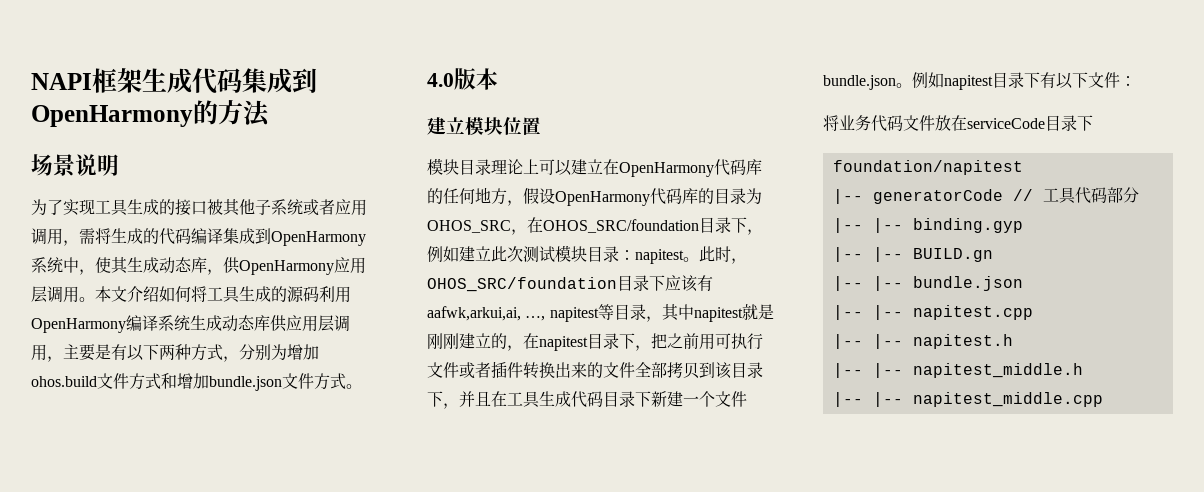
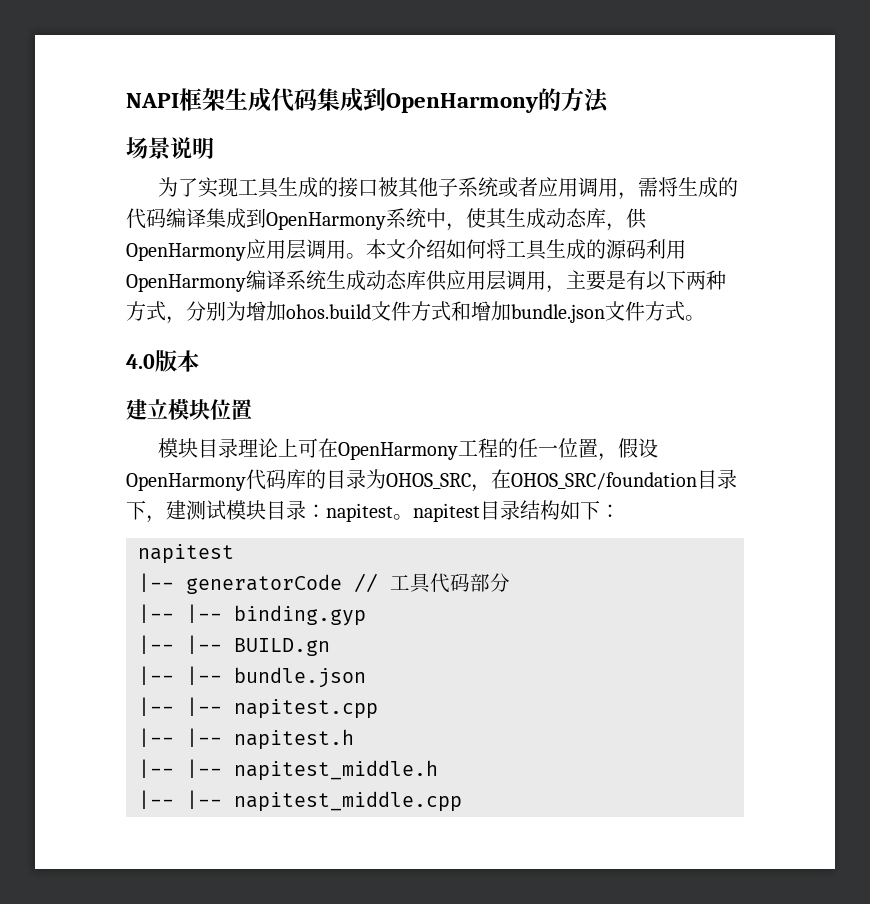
[555,159,762,177] [427,187,507,205] 以建立在OpenHarmony代码库的任何地方 -> [318,438,599,460] 在OpenHarmony工程的任一位置
[427,246,523,262] 例如建立此次 -> [166,500,186,520] 建
[699,246,747,264] [427,275,713,292] [427,304,774,322] [427,333,763,351] [427,361,763,379] [427,391,747,409] [823,72,1136,90] [823,115,1093,132] [832,160,1023,175] 此时，OHOS_SRC/foundation目录下应该有aafwk,arkui,ai, …, napitest等目录，其中napitest就是刚刚建立的，在napitest目录下，把之前用可执行文件或者插件转换出来的文件全部拷贝到该目录下，并且在工具生成代码目录下新建一个文件bundle.json。例如napitest目录下有以下文件： // 将业务代码文件放在serviceCode目录下 // foundation/napitest -> [413,500,620,522] [138,544,234,564] napitest目录结构如下： // napitest

